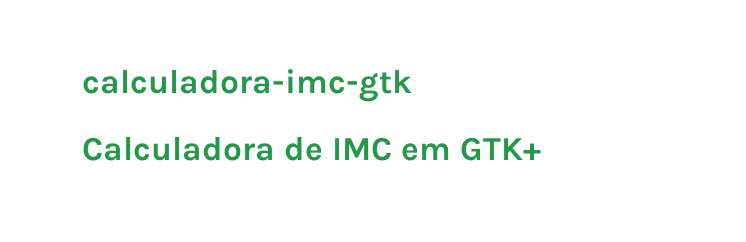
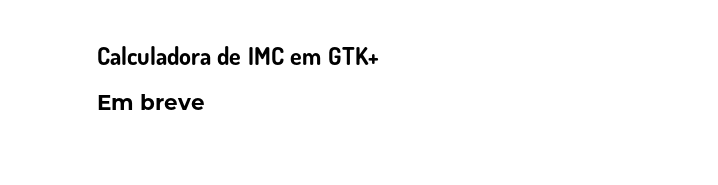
[82,69,412,102] calculadora-imc-gtk // -> (97, 55) none
(542, 149) none -> [97,94,205,110] // Em breve

